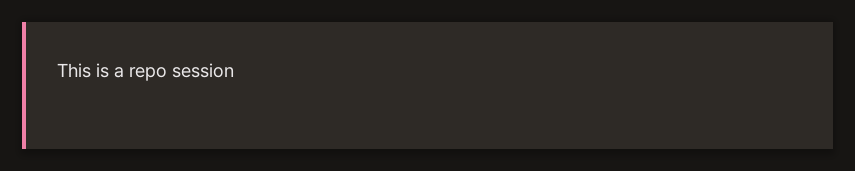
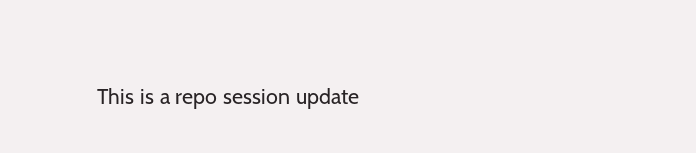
(234, 70) none -> [296,88,360,109] update

